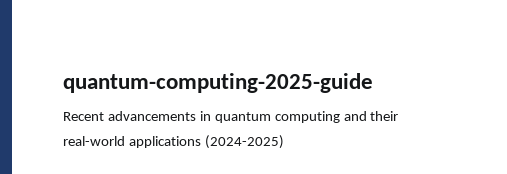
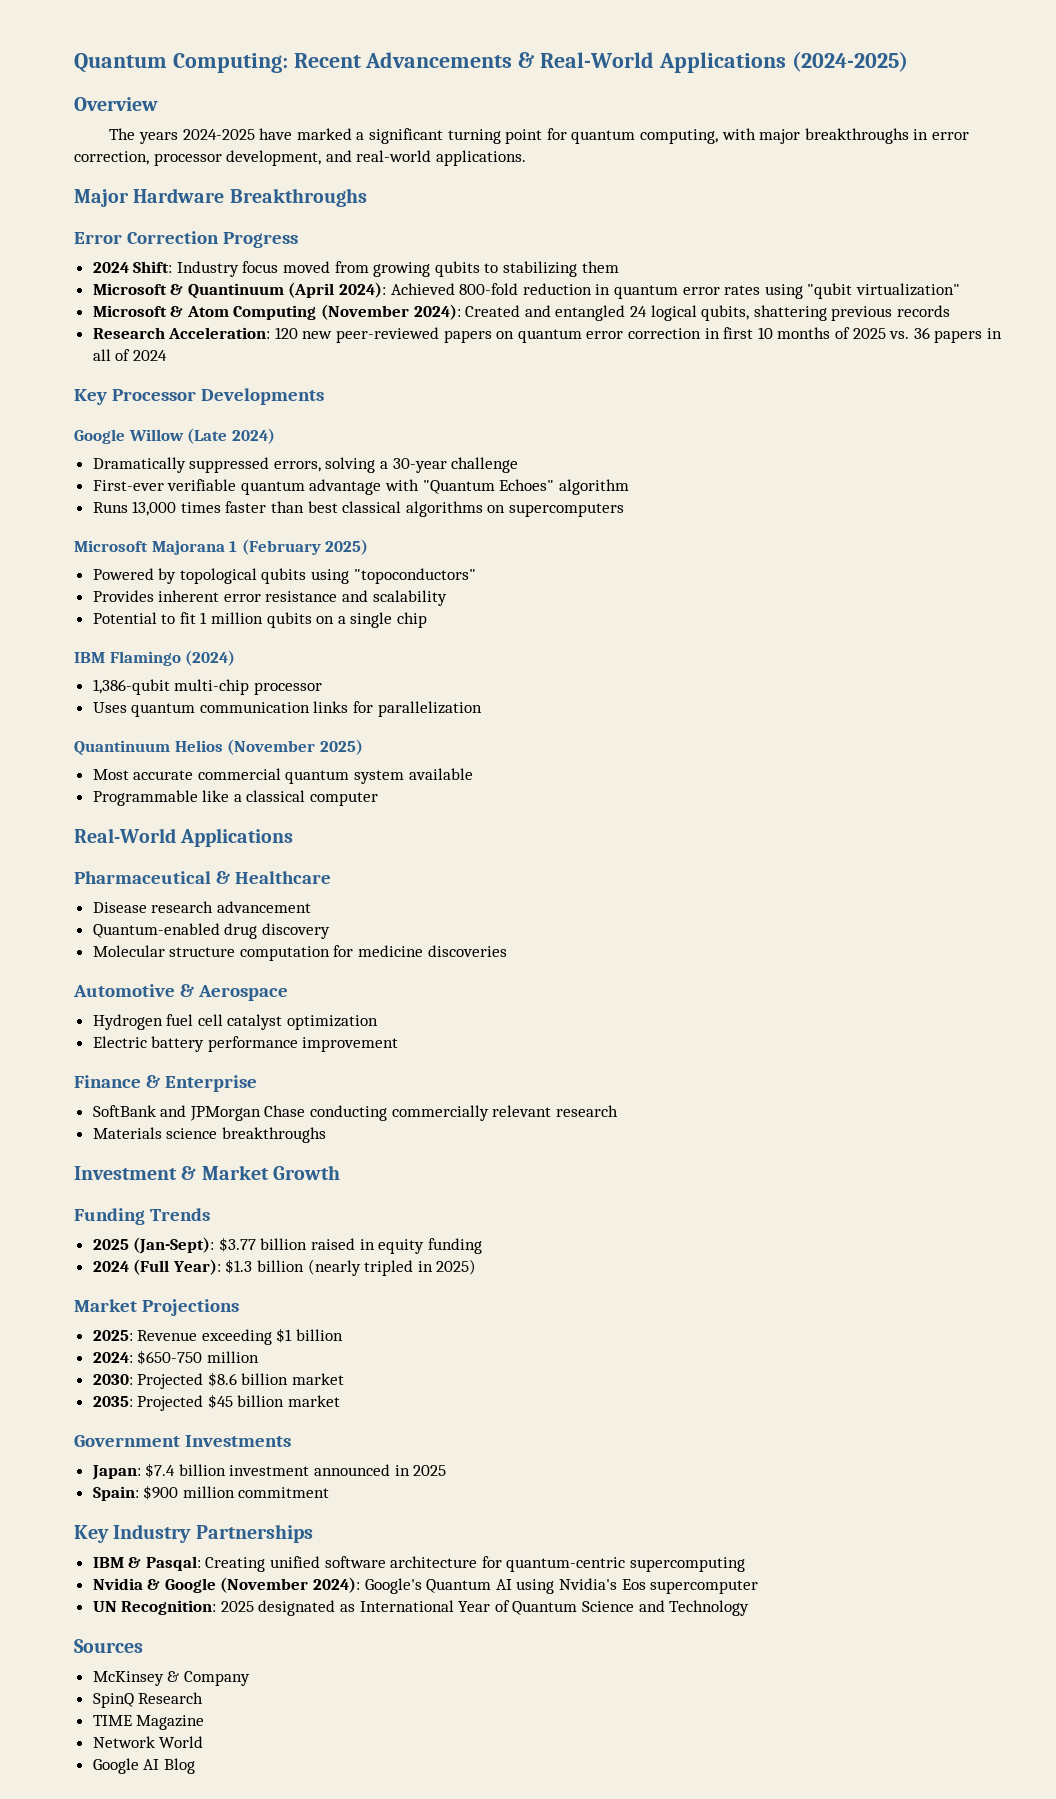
[63,73,373,93] [63,111,399,123] [63,135,284,149] quantum-computing-2025-guide // Recent advancements in quantum computing and their real-world applications (2024-2025) -> [74,51,908,73] [74,97,158,111] [109,128,969,144] [74,150,526,166] [74,188,367,207] [74,231,298,248] [92,261,619,277] [92,282,960,299] [92,304,950,321] [92,327,1002,343] [92,349,167,361] [74,388,324,405] [74,428,275,444] [92,457,519,473] [92,479,629,495] [92,501,625,517] [74,539,369,555] [92,568,476,584] [92,590,447,606] [92,612,428,628] [74,650,236,666] [92,679,322,695] [92,701,482,717] [74,739,363,756] [92,768,473,784] [92,790,379,806] [74,828,294,847] [74,871,331,884] [92,901,311,913] [92,923,330,939] [92,945,507,961] [73,984,288,1001] [92,1014,379,1030] [92,1036,399,1052] [74,1075,257,1092] [92,1105,618,1121] [92,1127,326,1143] [74,1165,341,1180] [74,1208,210,1225] [92,1237,482,1254] [92,1259,477,1276] [74,1299,239,1316] [92,1328,344,1345] [92,1350,259,1365] [92,1372,345,1389] [92,1394,341,1411] [74,1435,291,1447] [91,1463,447,1480] [92,1485,330,1501] [74,1524,313,1543] [92,1556,746,1572] [92,1577,759,1594] [92,1600,750,1616] [74,1639,143,1653] [92,1671,250,1686] [92,1692,204,1708] [92,1715,205,1730] [92,1736,204,1748] [92,1758,195,1774] Quantum Computing: Recent Advancements & Real-World Applications (2024-2025) // Overview // The years 2024-2025 have marked a significant turning point for quantum computing, with major breakthroughs in error correction, processor development, and real-world applications. // Major Hardware Breakthroughs // Error Correction Progress // 2024 Shift: Industry focus moved from growing qubits to stabilizing them // Microsoft & Quantinuum (April 2024): Achieved 800-fold reduction in quantum error rates using "qubit virtualization" // Microsoft & Atom Computing (November 2024): Created and entangled 24 logical qubits, shattering previous records // Research Acceleration: 120 new peer-reviewed papers on quantum error correction in first 10 months of 2025 vs. 36 papers in all of 2024 // Key Processor Developments // Google Willow (Late 2024) // Dramatically suppressed errors, solving a 30-year challenge // First-ever verifiable quantum advantage with "Quantum Echoes" algorithm // Runs 13,000 times faster than best classical algorithms on supercomputers // Microsoft Majorana 1 (February 2025) // Powered by topological qubits using "topoconductors" // Provides inherent error resistance and scalability // Potential to fit 1 million qubits on a single chip // IBM Flamingo (2024) // 1,386-qubit multi-chip processor // Uses quantum communication links for parallelization // Quantinuum Helios (November 2025) // Most accurate commercial quantum system available // Programmable like a classical computer // Real-World Applications // Pharmaceutical & Healthcare // Disease research advancement // Quantum-enabled drug discovery // Molecular structure computation for medicine discoveries // Automotive & Aerospace // Hydrogen fuel cell catalyst optimization // Electric battery performance improvement // Finance & Enterprise // SoftBank and JPMorgan Chase conducting commercially relevant research // Materials science breakthroughs // Investment & Market Growth // Funding Trends // 2025 (Jan-Sept): $3.77 billion raised in equity funding // 2024 (Full Year): $1.3 billion (nearly tripled in 2025) // Market Projections // 2025: Revenue exceeding $1 billion // 2024: $650-750 million // 2030: Projected $8.6 billion market // 2035: Projected $45 billion market // Government Investments // Japan: $7.4 billion investment announced in 2025 // Spain: $900 million commitment // Key Industry Partnerships // IBM & Pasqal: Creating unified software architecture for quantum-centric supercomputing // Nvidia & Google (November 2024): Google's Quantum AI using Nvidia's Eos supercomputer // UN Recognition: 2025 designated as International Year of Quantum Science and Technology // Sources // McKinsey & Company // SpinQ Research // TIME Magazine // Network World // Google AI Blog

